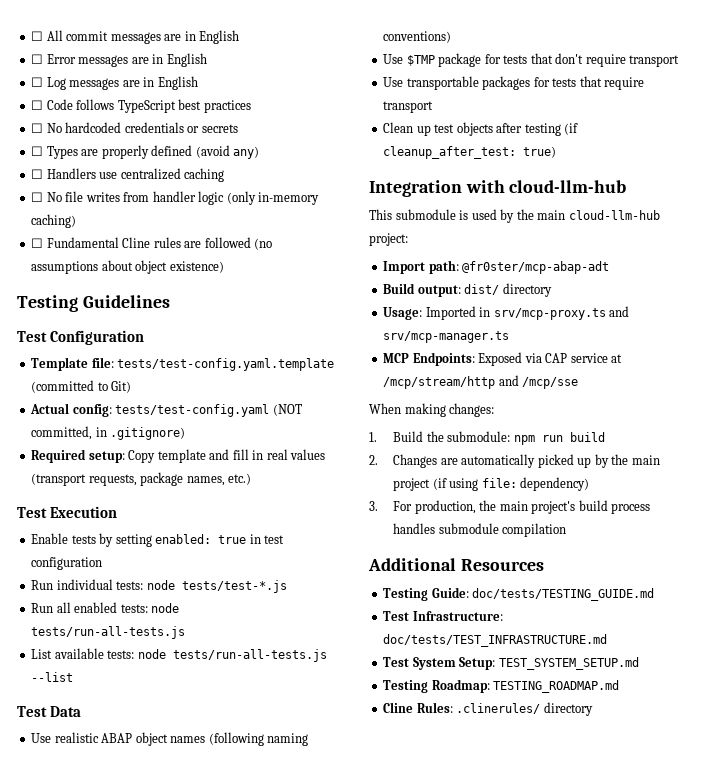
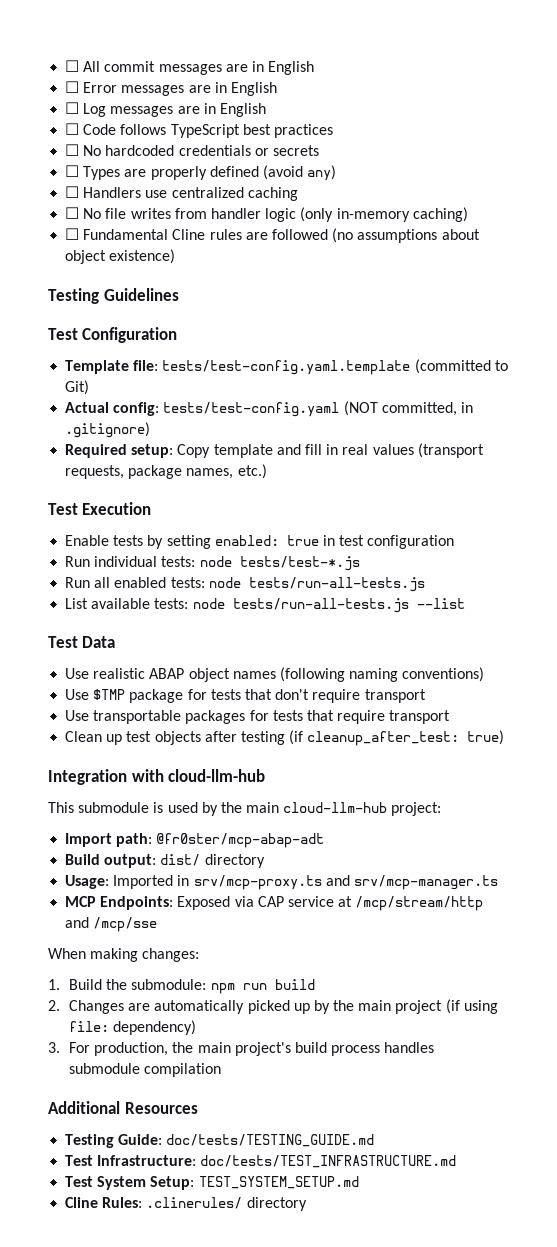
[383,679,620,693] // Testing Roadmap: TESTING_ROADMAP.md -> (359, 1182) none

